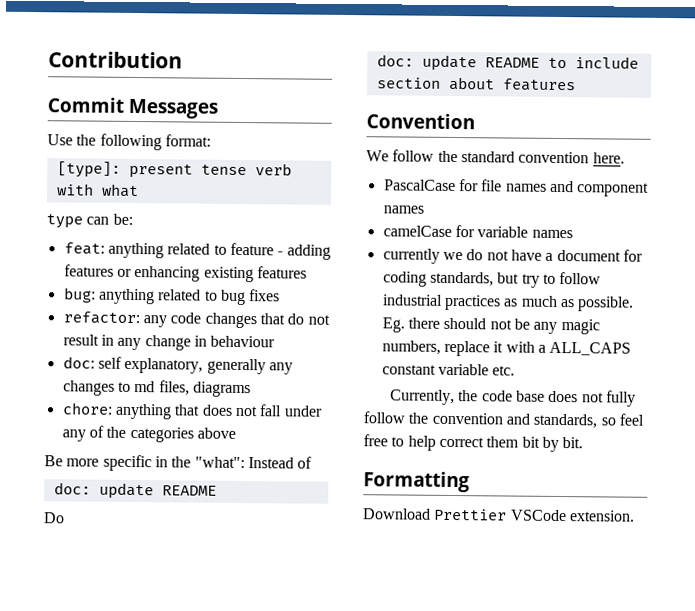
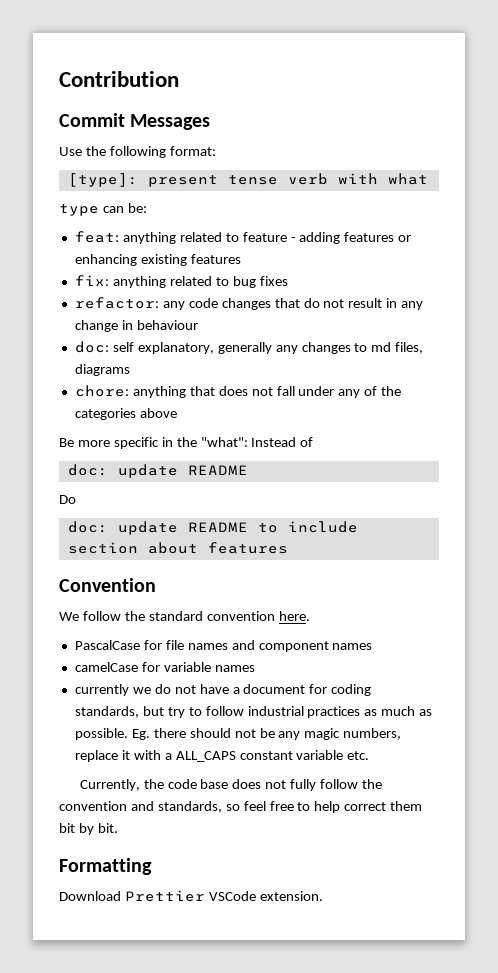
[63,287,96,303] bug: -> [74,275,109,286] fix:

